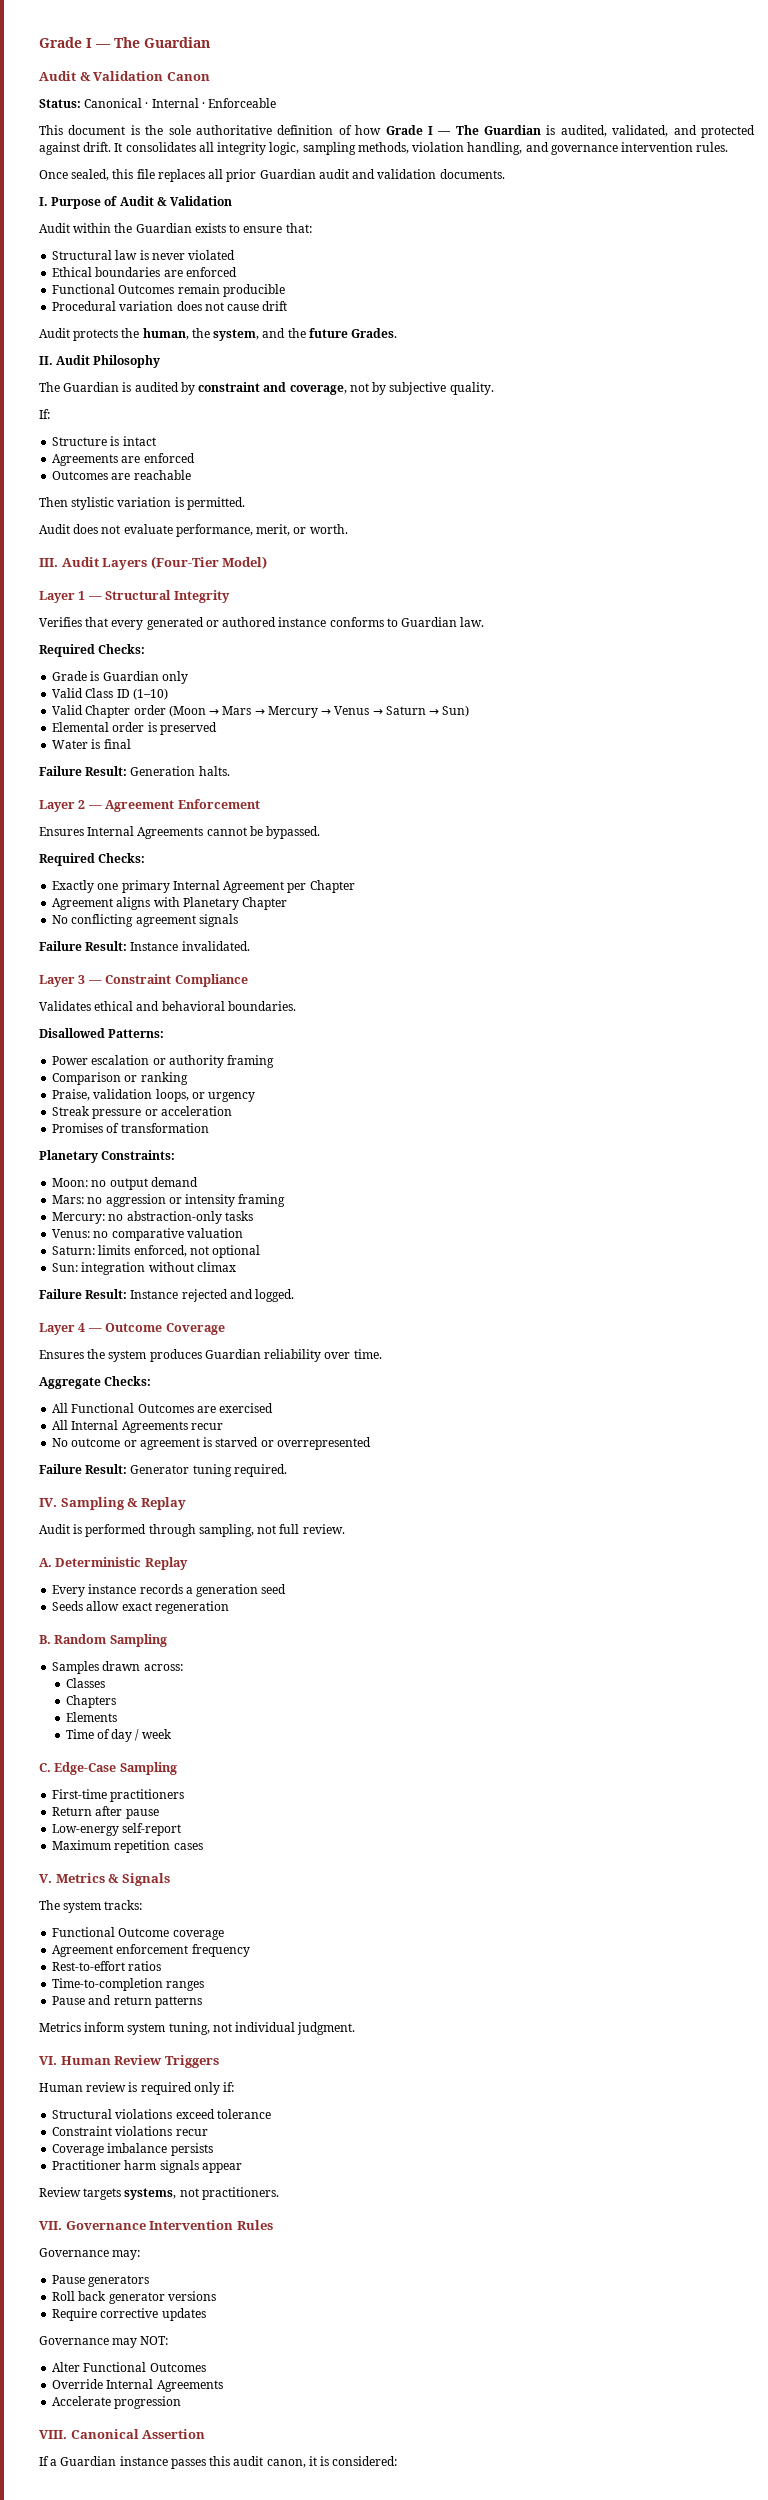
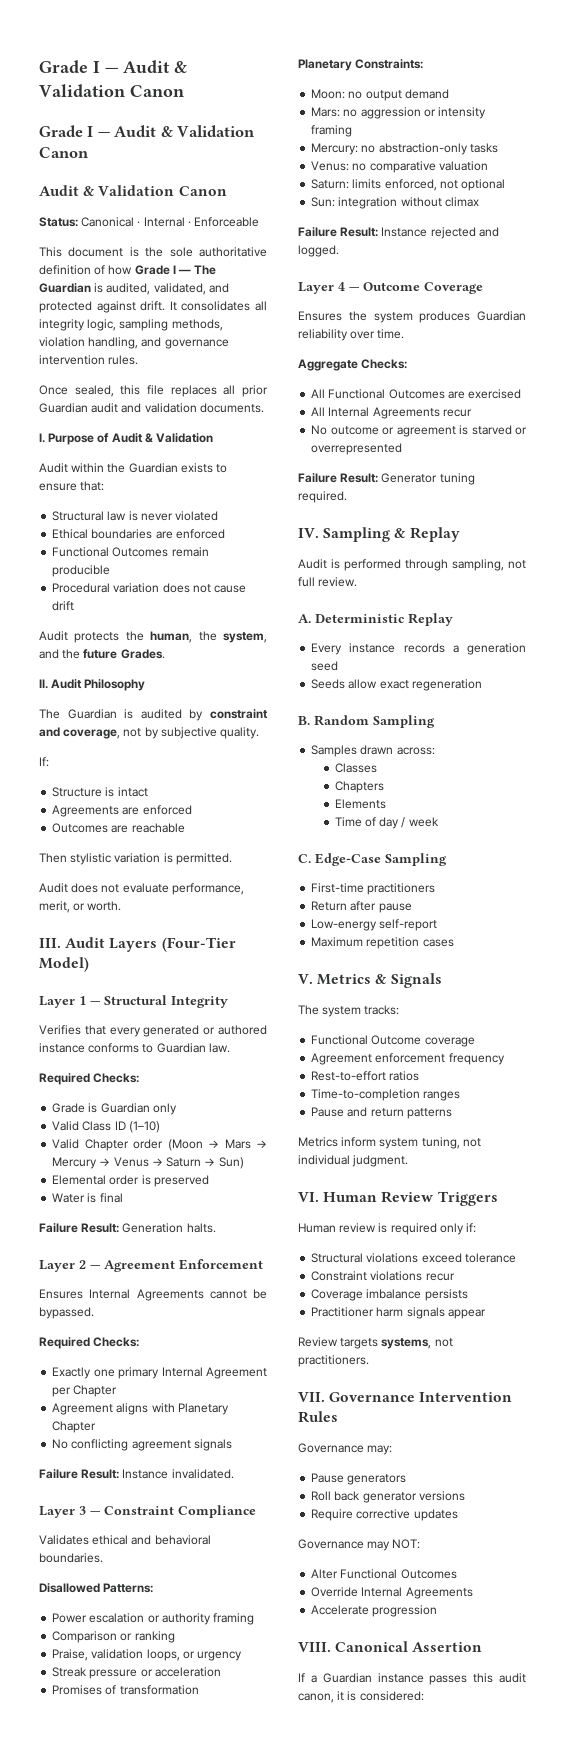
[39,37,210,48] Grade I — The Guardian -> [39,60,187,73] [39,84,184,97] [39,125,256,137] [39,147,89,158] Grade I — Audit & Validation Canon // Grade I — Audit & Validation Canon

